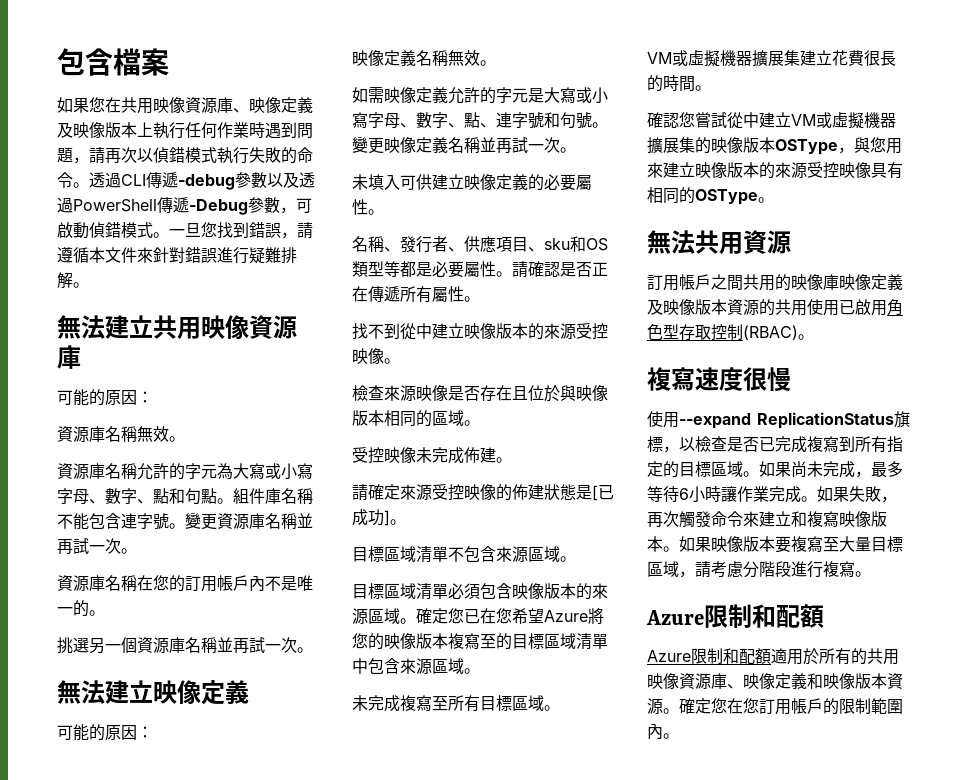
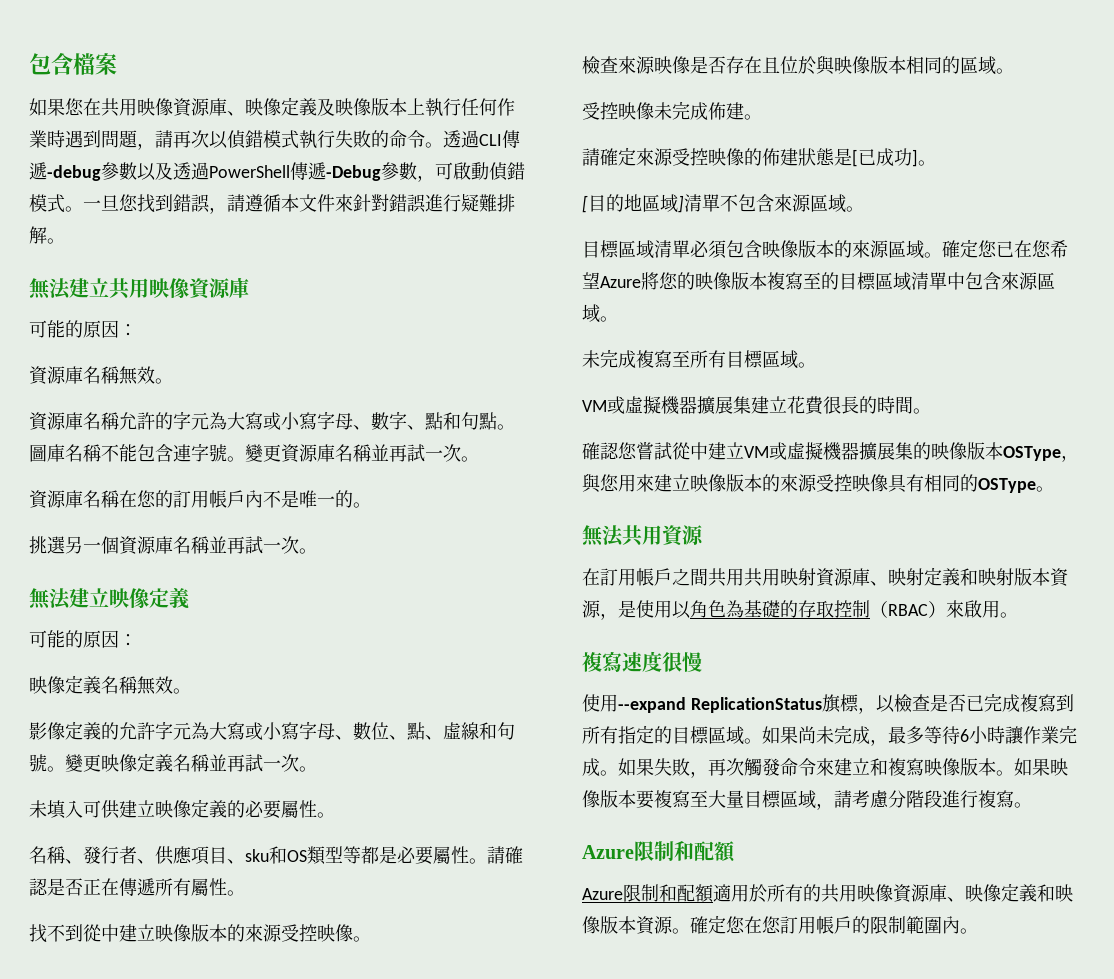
[233,488,265,504] 組件 -> [29,444,47,462] 圖
[352,87,608,104] [352,112,544,129] 如需映像定義允許的字元是大寫或小寫字母、數字、點、連字號 -> [29,721,479,740] 影像定義的允許字元為大寫或小寫字母、數位、點、虛線
[352,546,416,562] 目標區域 -> [582,194,684,213] [目的地區域]
(791, 242) none -> [582,568,600,586] 在
[775,274,903,291] [647,299,903,316] [647,324,798,341] 的映像庫映像定義及映像版本資源的共用使用已啟用角色型存取控制(RBAC) -> [744,567,1069,587] [582,600,1000,620] 共用映射資源庫、映射定義和映射版本資源，是使用以角色為基礎的存取控制（RBAC）來啟用

